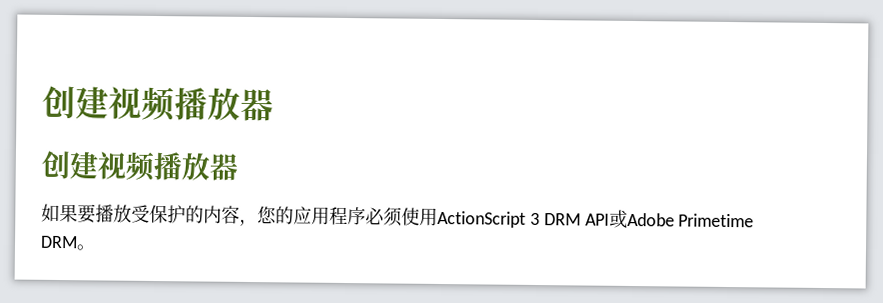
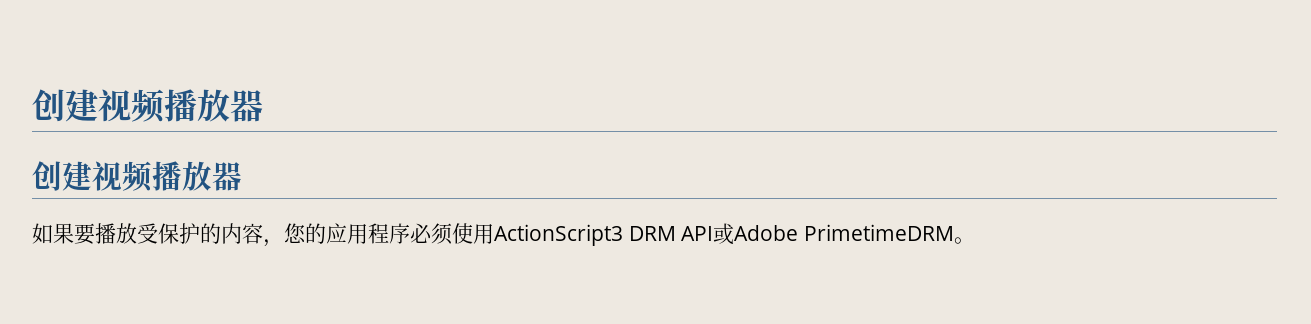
[437,210,540,228] ActionScript 3 -> [494,224,623,246] ActionScript3
[678,213,755,228] [40,235,78,249] Primetime DRM -> [804,224,955,241] PrimetimeDRM

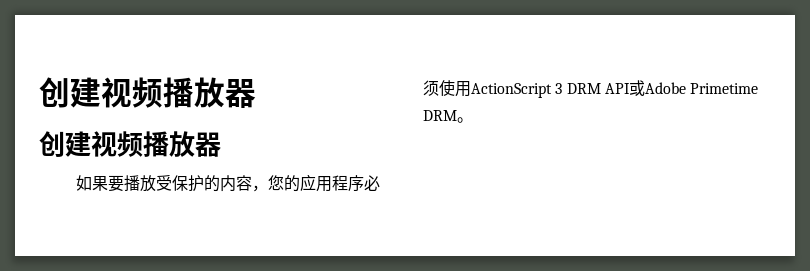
[494,224,623,246] ActionScript3 -> [471,83,563,98] ActionScript 3
[804,224,955,241] PrimetimeDRM -> [690,83,759,94] [423,110,457,121] Primetime DRM

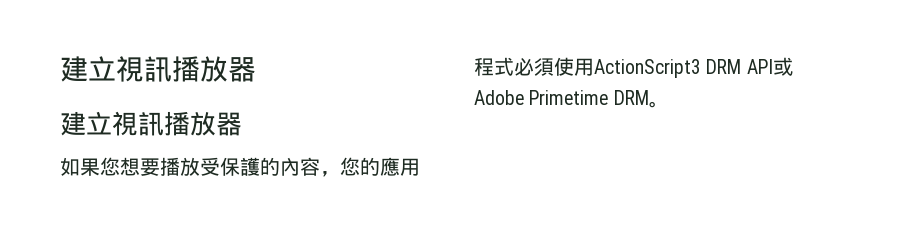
[39,77,256,108] [39,131,143,157] 创建视频播放器 // 创建视频 -> [60,56,256,82] [60,111,164,136] 建立視訊播放器 // 建立視訊
(109, 183) none -> [100,157,140,176] 您想
[188,175,237,192] 护的内 -> [240,157,300,176] 護的內
[300,174,381,192] [423,80,563,98] 应用程序必须使用ActionScript 3 -> [380,157,420,176] [474,57,701,78] 應用程式必須使用ActionScript3

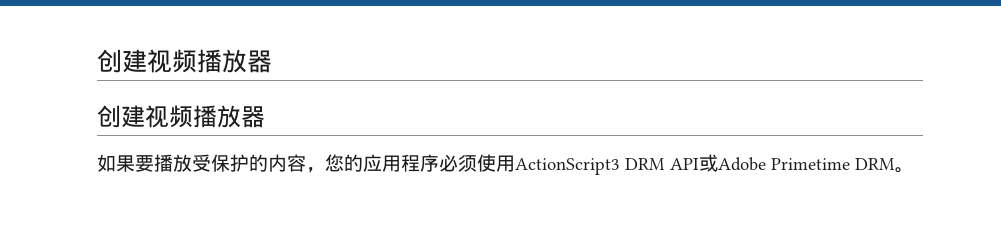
[60,56,256,82] [60,111,164,136] 建立視訊播放器 // 建立視訊 -> [97,49,272,73] [97,105,193,128] 创建视频播放器 // 创建视频
[100,157,140,176] 您想 -> (135, 163) none
[240,157,300,176] 護的內 -> [230,154,287,172] 护的内
[380,157,420,176] [474,57,554,76] 應用程式必須 -> [363,154,477,172] 应用程序必须

